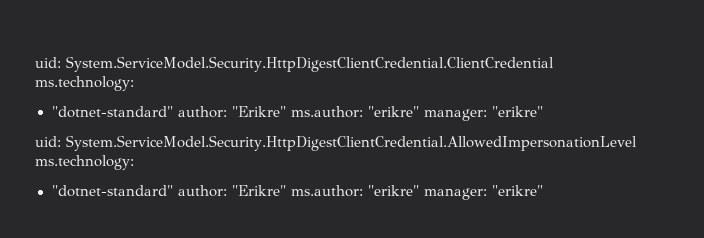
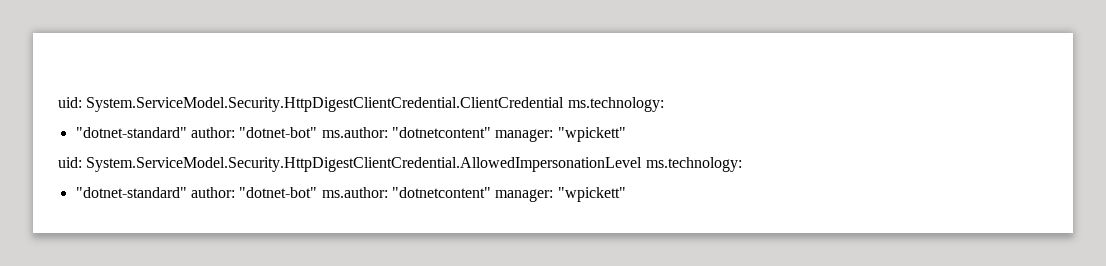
[231,106,543,121] "Erikre" ms.author: "erikre" manager: "erikre" -> [239,127,626,142] "dotnet-bot" ms.author: "dotnetcontent" manager: "wpickett"
[231,185,543,200] "Erikre" ms.author: "erikre" manager: "erikre" -> [239,187,626,202] "dotnet-bot" ms.author: "dotnetcontent" manager: "wpickett"

